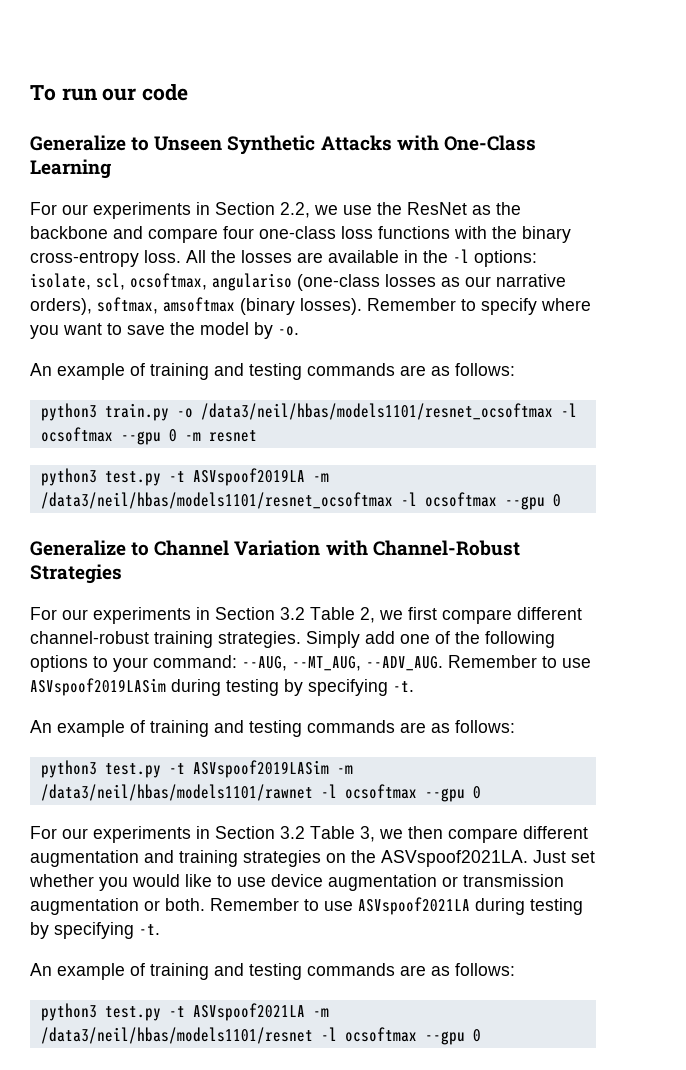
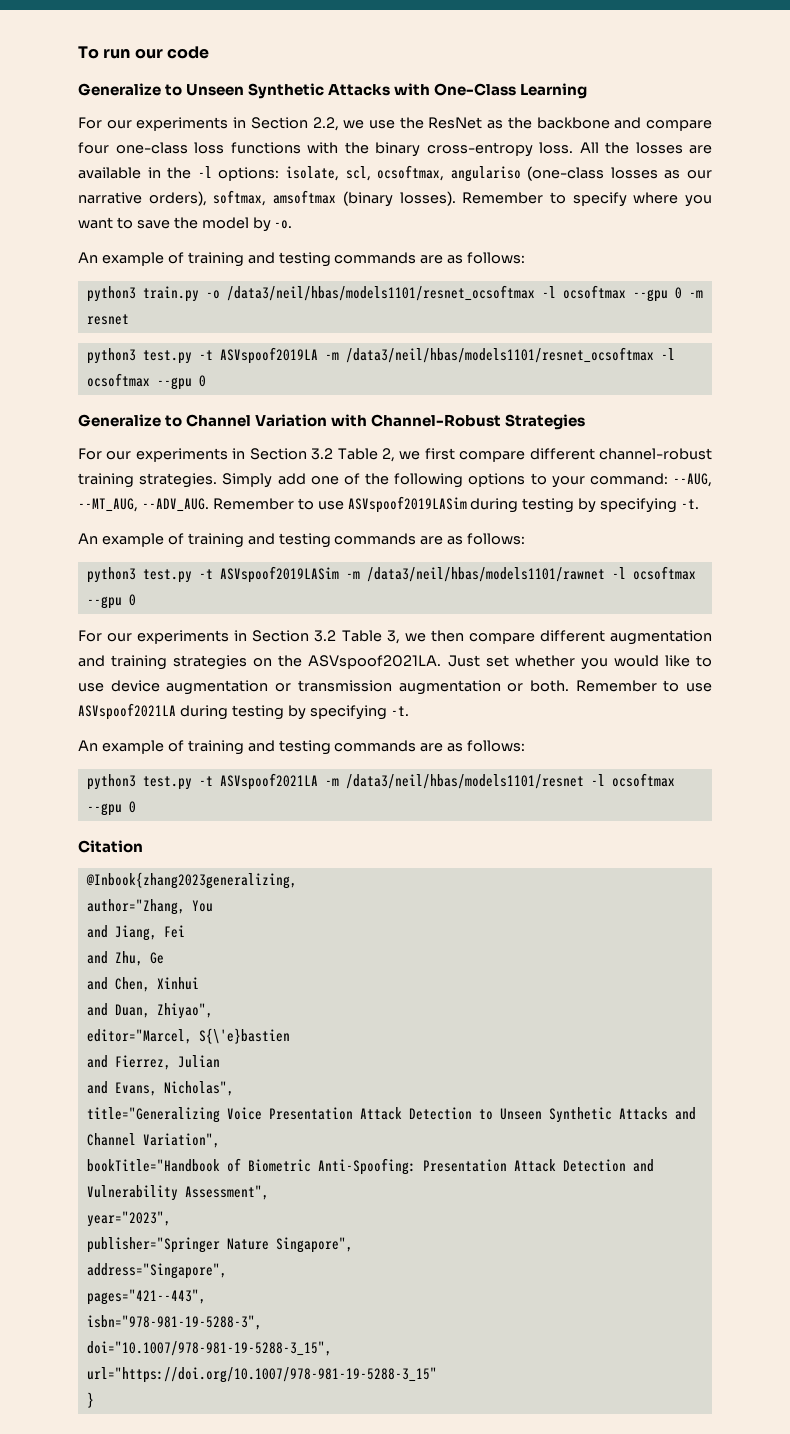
(481, 1035) none -> [78,840,143,853] [85,872,297,889] [86,899,213,915] [86,925,185,941] [86,951,164,966] [86,977,199,992] [86,1003,213,1019] [86,1028,290,1044] [86,1055,220,1070] [86,1081,234,1096] [86,1107,696,1123] [86,1133,220,1148] [86,1158,654,1175] [86,1185,269,1201] [86,1211,171,1227] [86,1237,353,1253] [86,1263,227,1279] [86,1289,206,1305] [86,1315,262,1330] [86,1341,332,1356] [86,1367,437,1383] [86,1392,94,1408] // Citation // @Inbook{zhang2023generalizing, // author="Zhang, You // and Jiang, Fei // and Zhu, Ge // and Chen, Xinhui // and Duan, Zhiyao", // editor="Marcel, S{\'e}bastien // and Fierrez, Julian // and Evans, Nicholas", // title="Generalizing Voice Presentation Attack Detection to Unseen Synthetic Attacks and Channel Variation", // bookTitle="Handbook of Biometric Anti-Spoofing: Presentation Attack Detection and Vulnerability Assessment", // year="2023", // publisher="Springer Nature Singapore", // address="Singapore", // pages="421--443", // isbn="978-981-19-5288-3", // doi="10.1007/978-981-19-5288-3_15", // url="https://doi.org/10.1007/978-981-19-5288-3_15" // }

